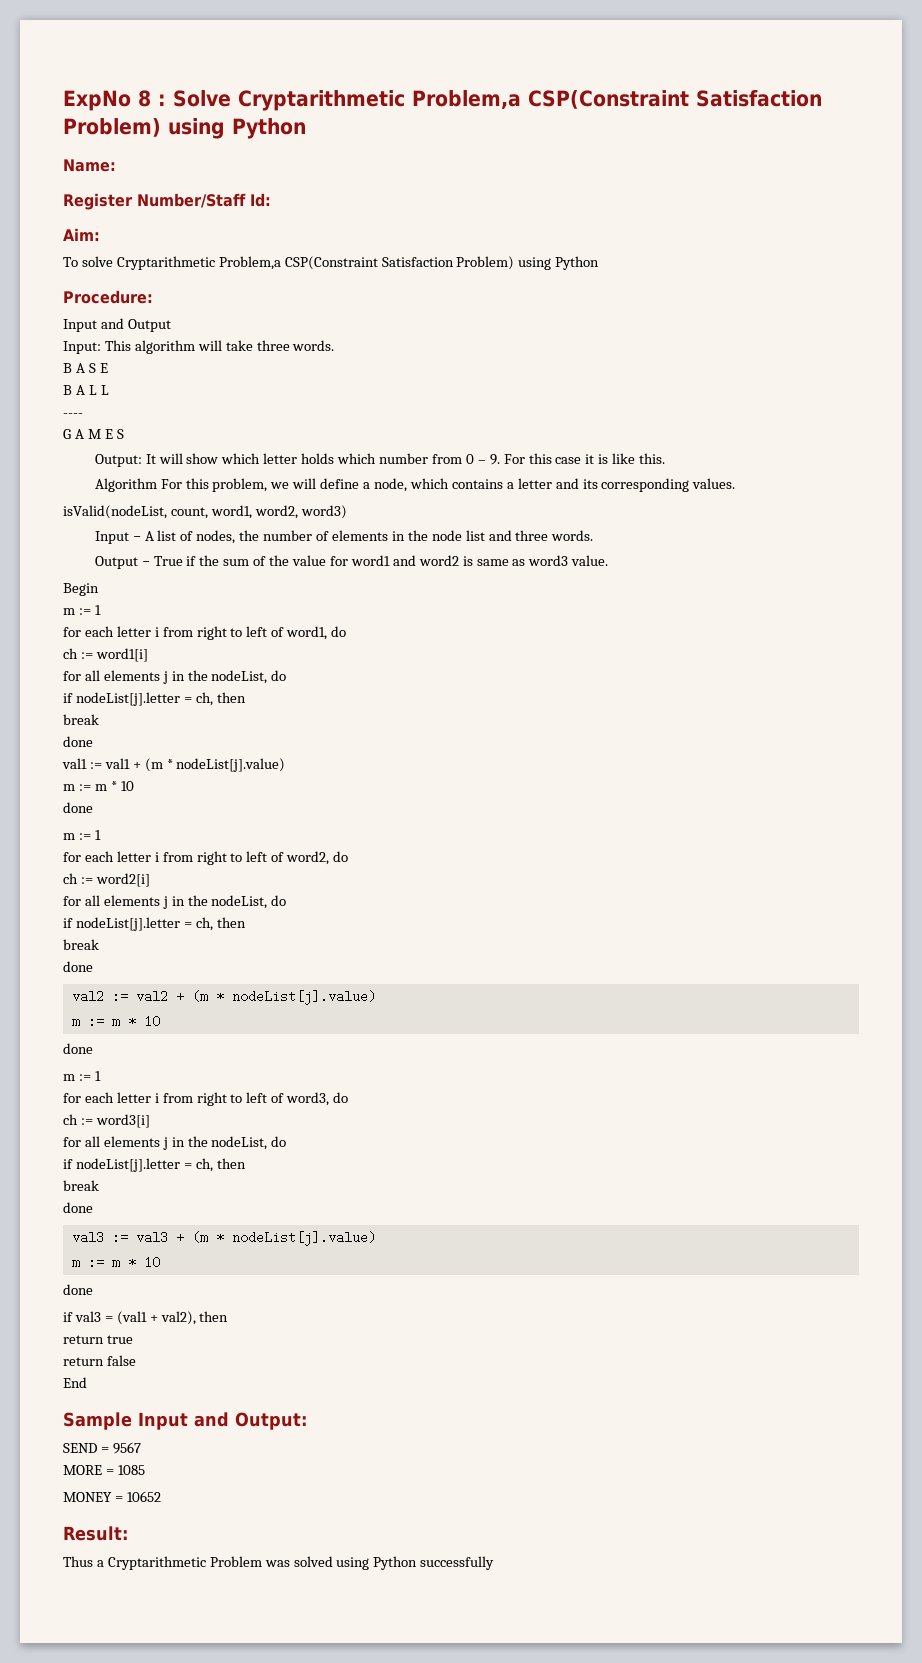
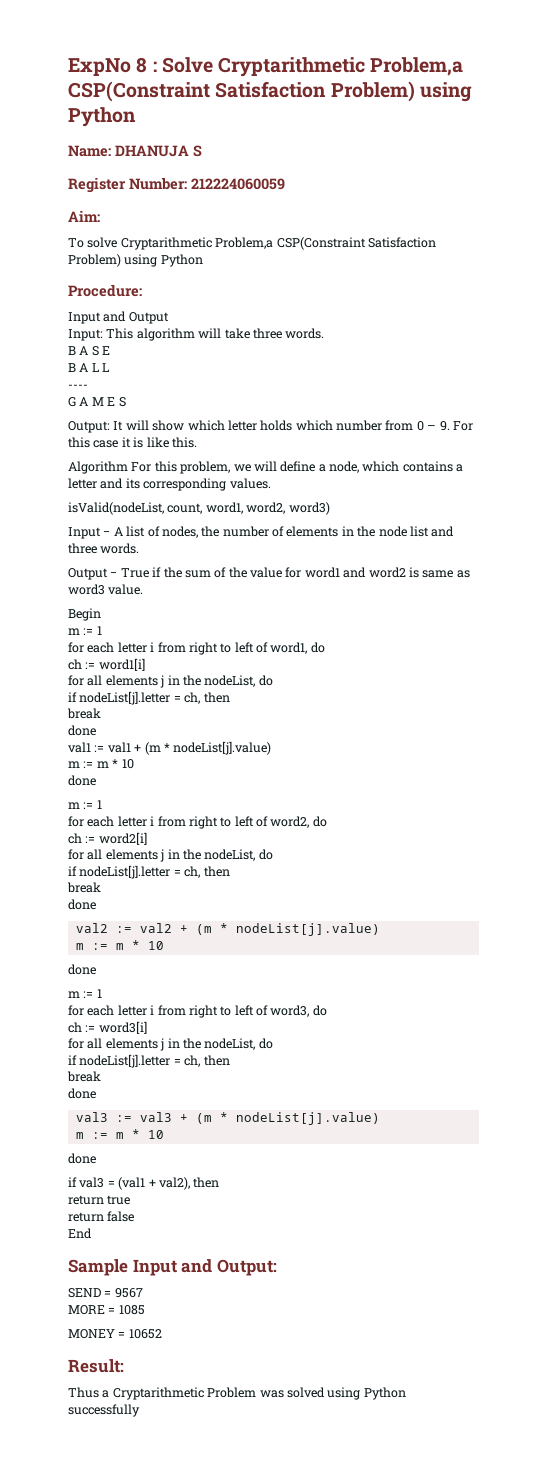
(116, 165) none -> [115,145,202,157] DHANUJA S
[137,193,271,208] Number/Staff Id: -> [129,177,285,190] Number: 212224060059

